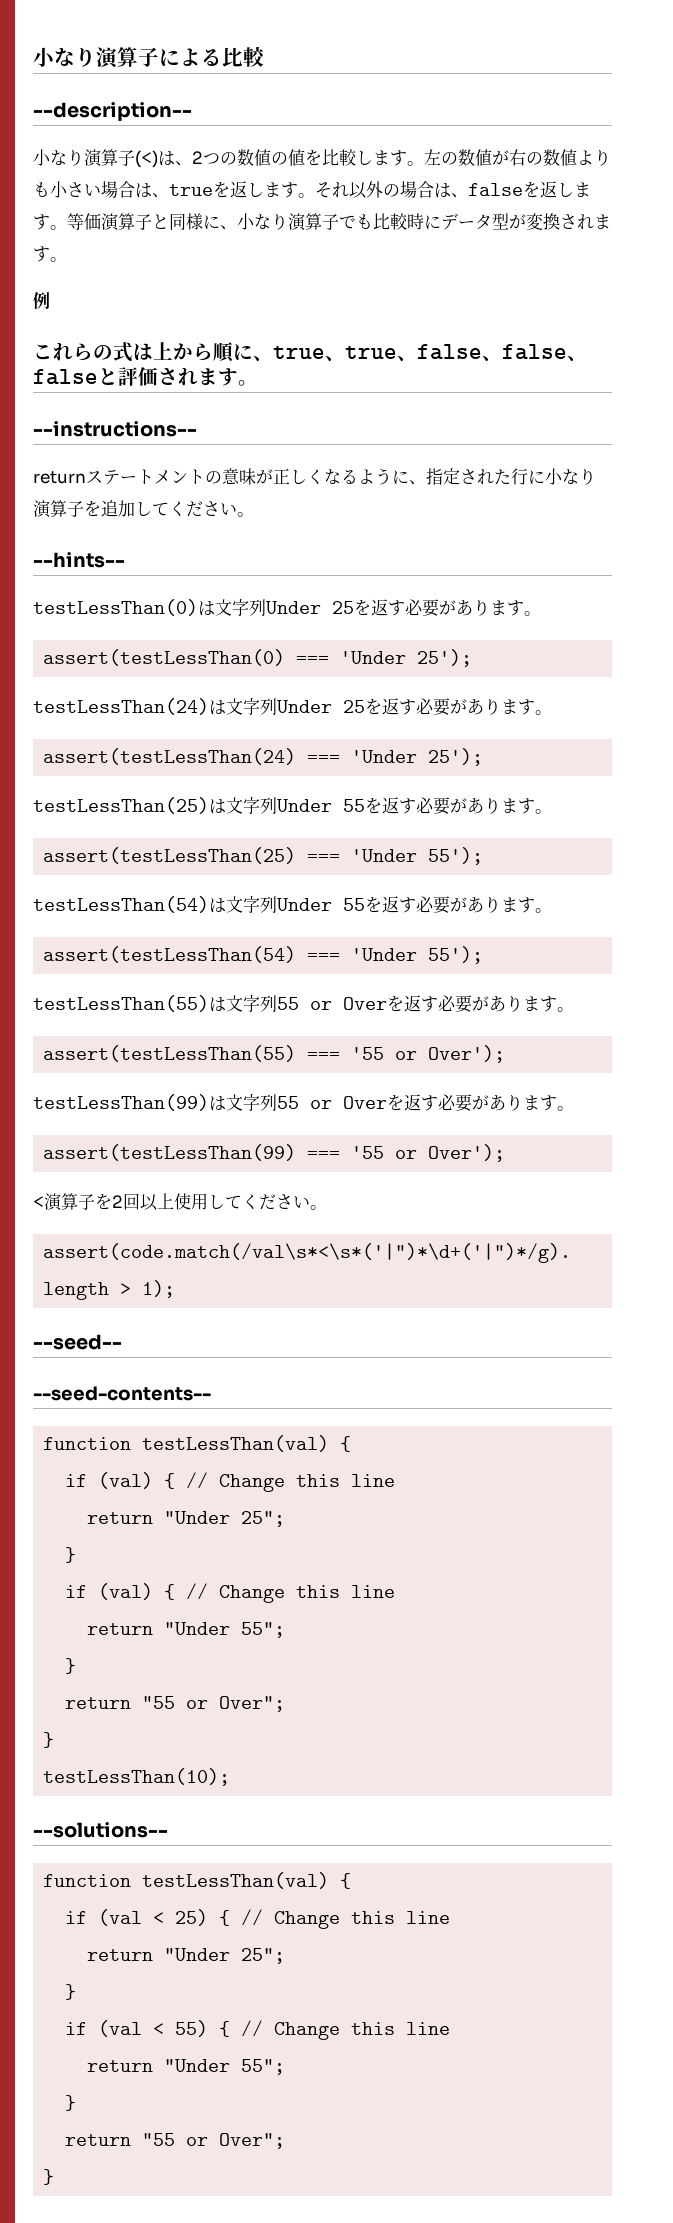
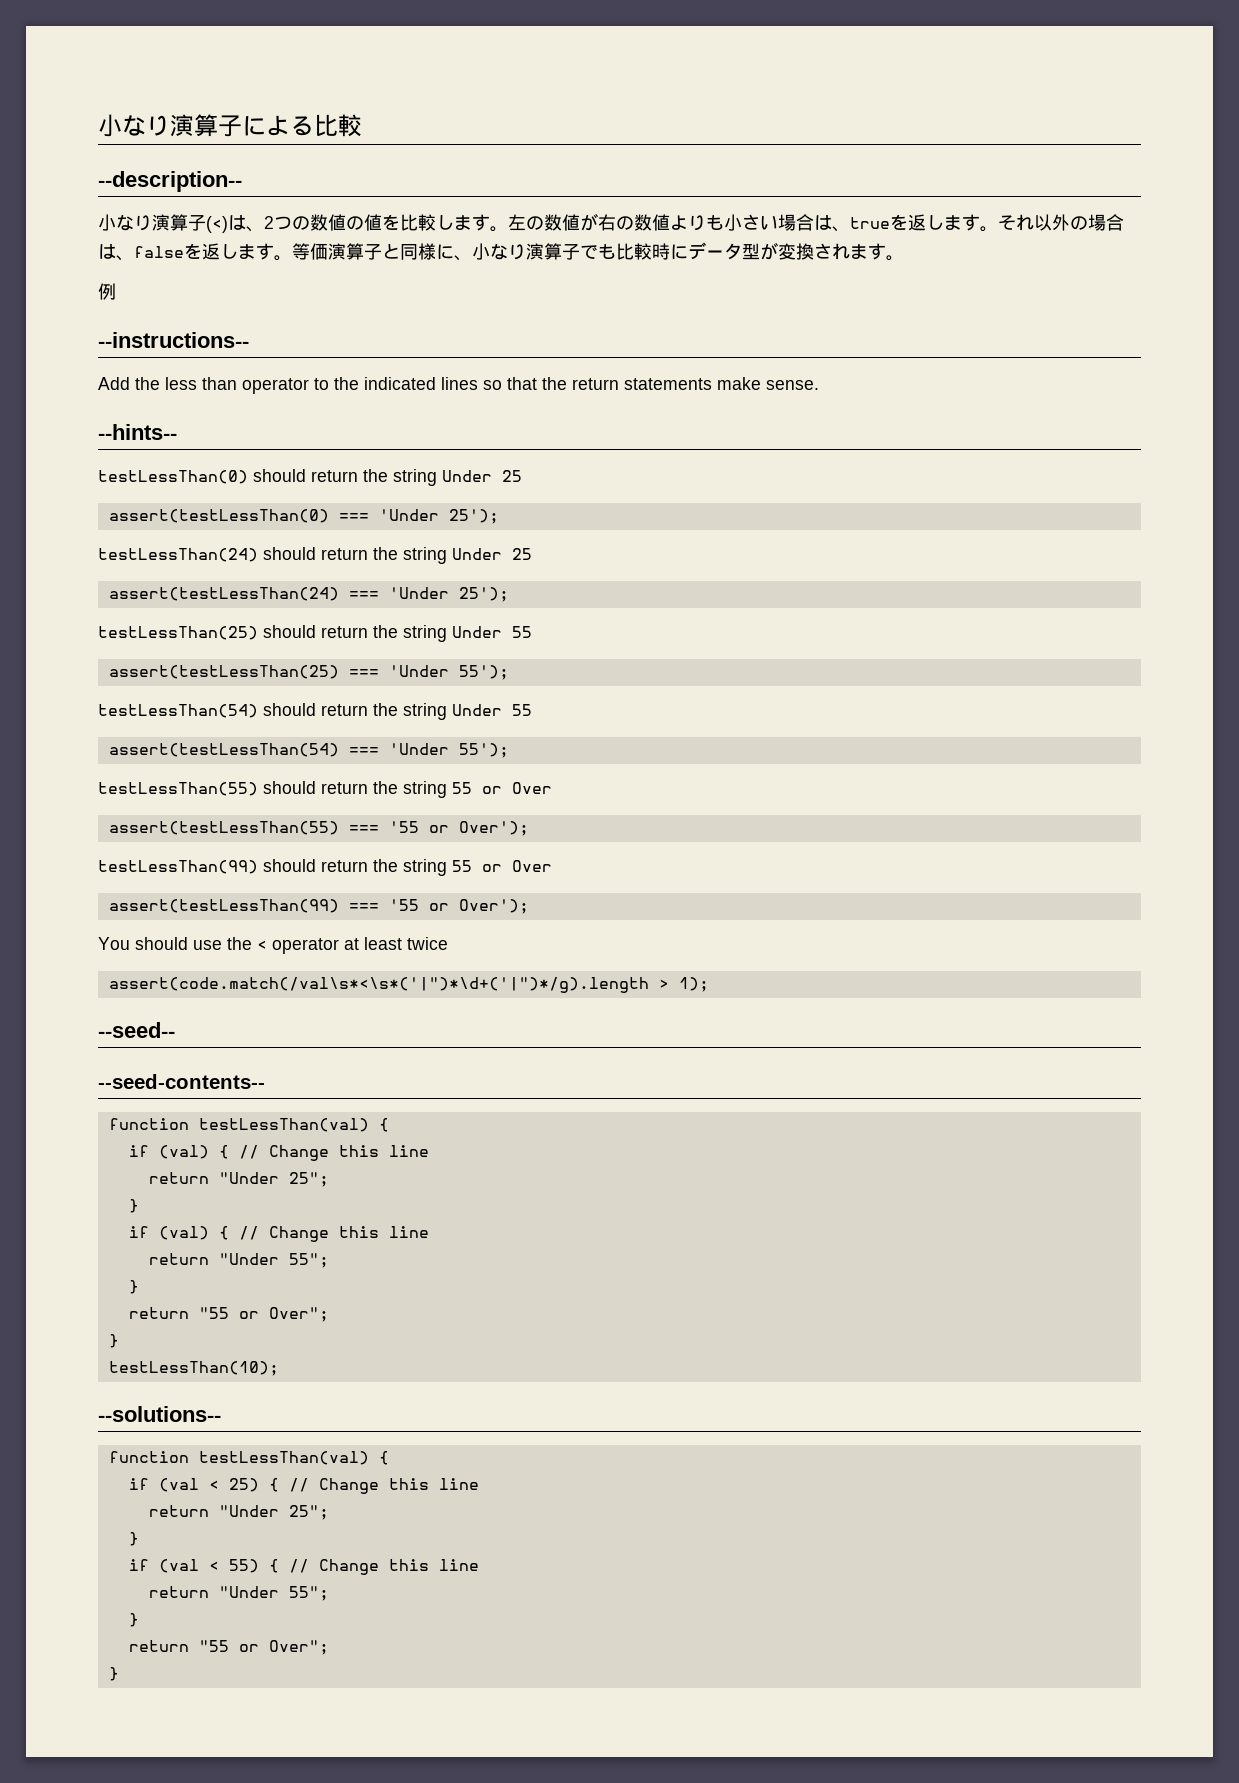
[33,342,587,362] [33,367,258,386] [33,421,197,437] [33,468,596,485] [33,500,254,518] [33,552,125,568] [33,599,541,617] これらの式は上から順に、true、true、false、false、falseと評価されます。 // --instructions-- // returnステートメントの意味が正しくなるように、指定された行に小なり演算子を追加してください。 // --hints-- // testLessThan(0)は文字列Under 25を返す必要があります。 -> [98,332,249,348] [98,377,819,394] [98,424,177,440] [98,469,522,486] --instructions-- // Add the less than operator to the indicated lines so that the return statements make sense. // --hints-- // testLessThan(0) should return the string Under 25
[209,698,552,716] は文字列Under 25を返す必要があります。 -> [263,547,532,564] should return the string Under 25
[209,797,552,815] は文字列Under 55を返す必要があります。 -> [263,625,532,642] should return the string Under 55
[209,896,552,914] は文字列Under 55を返す必要があります。 -> [263,703,532,720] should return the string Under 55
[209,995,574,1013] は文字列55 or Overを返す必要があります。 -> [263,781,552,798] should return the string 55 or Over
[209,1094,574,1112] は文字列55 or Overを返す必要があります。 -> [263,859,552,876] should return the string 55 or Over
[33,1193,327,1211] <演算子を2回以上使用してください。 -> [98,937,448,954] You should use the < operator at least twice

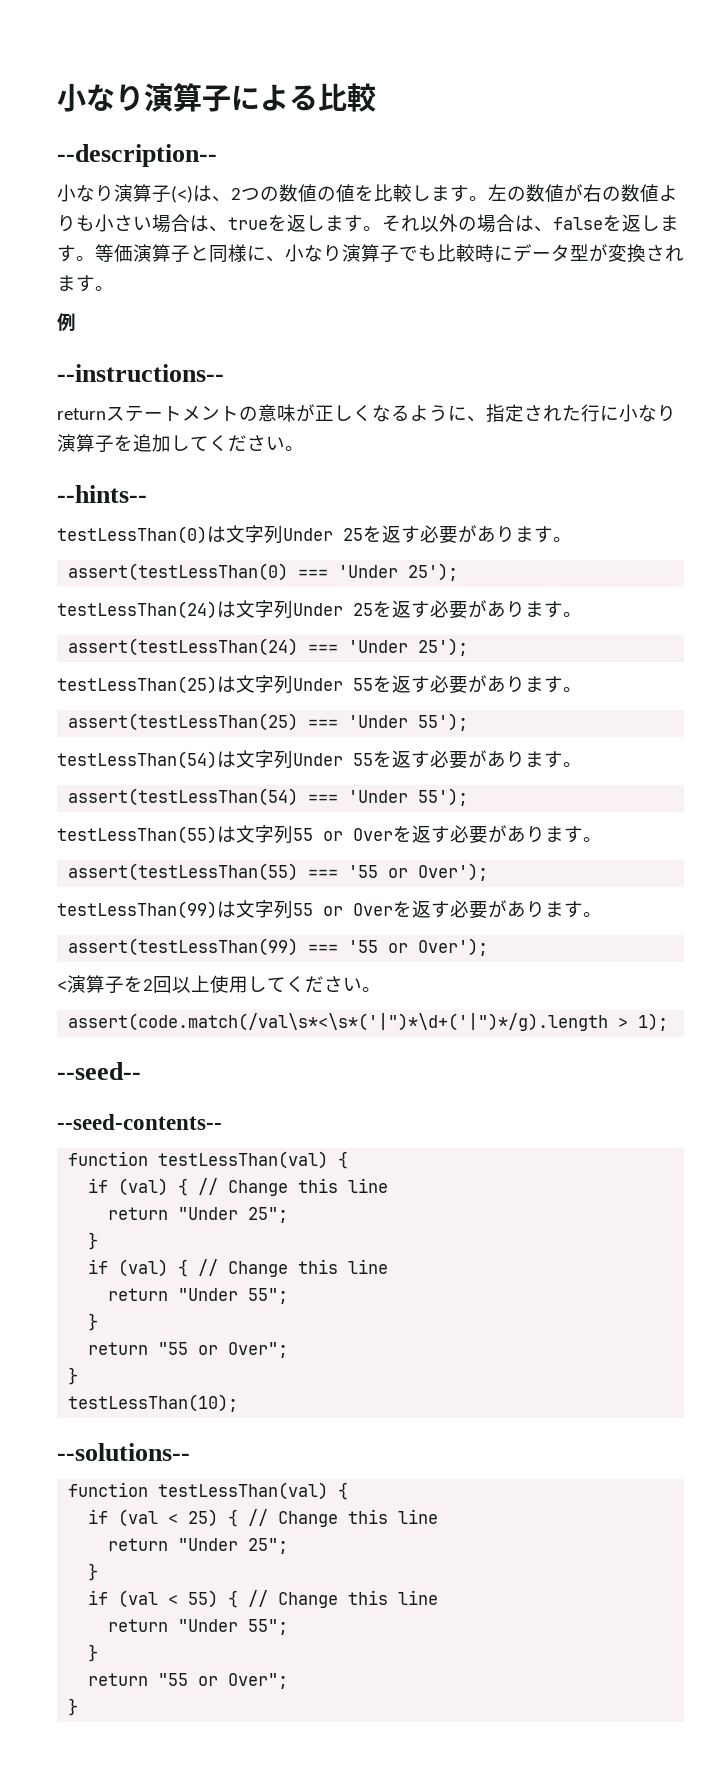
[98,377,819,394] [98,424,177,440] [98,469,522,486] Add the less than operator to the indicated lines so that the return statements make sense. // --hints-- // testLessThan(0) should return the string Under 25 -> [57,404,676,423] [57,434,304,453] [57,485,147,503] [57,525,572,544] returnステートメントの意味が正しくなるように、指定された行に小なり演算子を追加してください。 // --hints-- // testLessThan(0)は文字列Under 25を返す必要があります。
[263,547,532,564] should return the string Under 25 -> [217,600,582,619] は文字列Under 25を返す必要があります。
[263,625,532,642] should return the string Under 55 -> [217,675,582,694] は文字列Under 55を返す必要があります。
[263,703,532,720] should return the string Under 55 -> [217,750,582,769] は文字列Under 55を返す必要があります。
[263,781,552,798] should return the string 55 or Over -> [217,825,602,844] は文字列55 or Overを返す必要があります。
[263,859,552,876] should return the string 55 or Over -> [217,900,602,919] は文字列55 or Overを返す必要があります。
[98,937,448,954] You should use the < operator at least twice -> [57,975,381,994] <演算子を2回以上使用してください。

